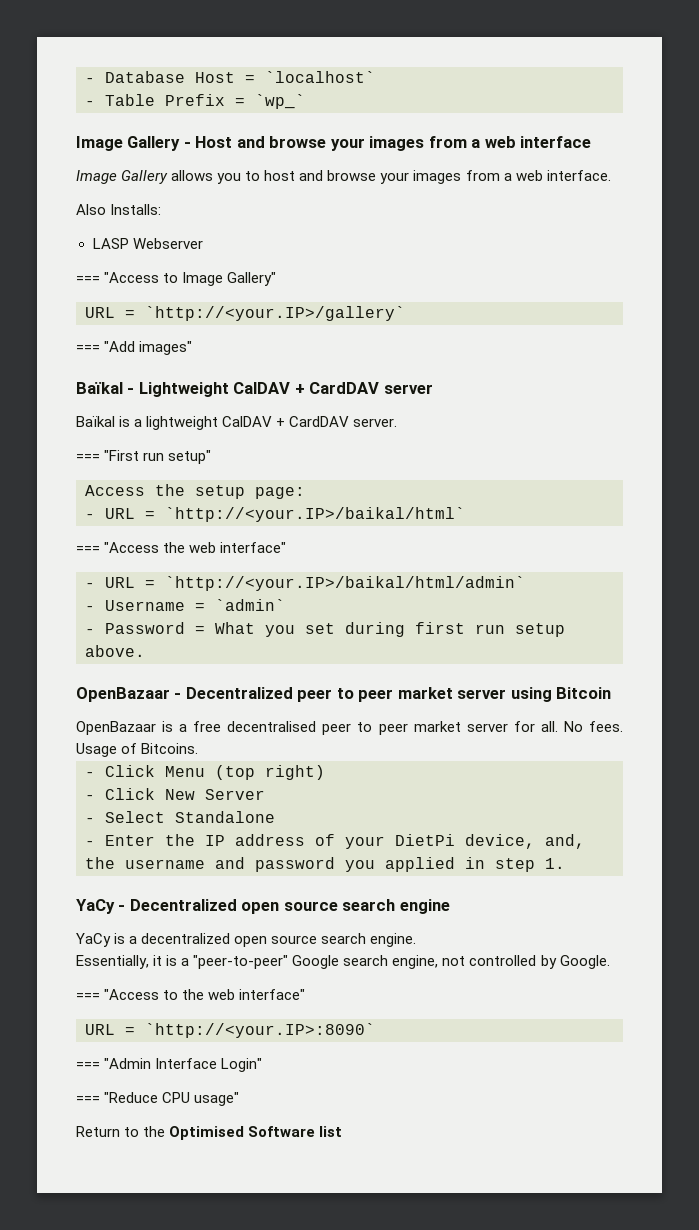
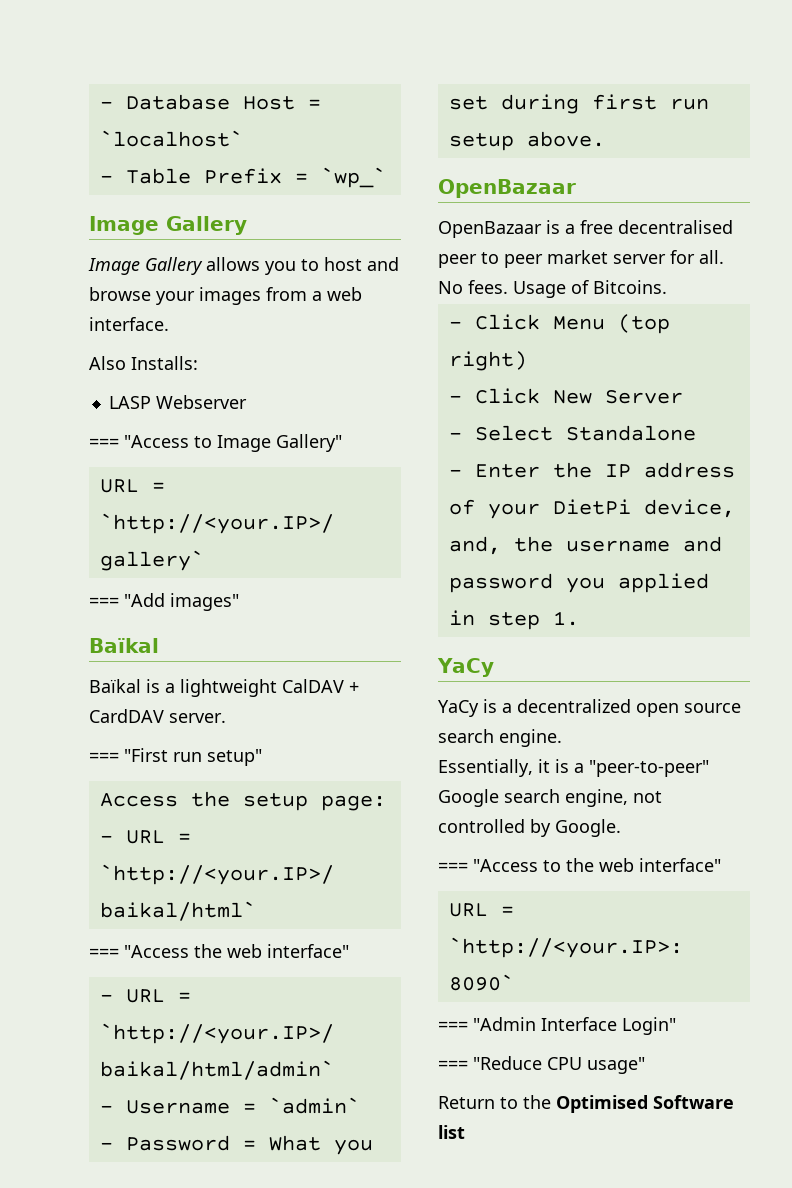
[183,136,592,151] - Host and browse your images from a web interface -> (247, 225) none
[127,382,433,397] - Lightweight CalDAV + CardDAV server -> (159, 645) none
[174,687,612,702] - Decentralized peer to peer market server using Bitcoin -> (576, 188) none
[118,899,450,914] - Decentralized open source search engine -> (494, 667) none

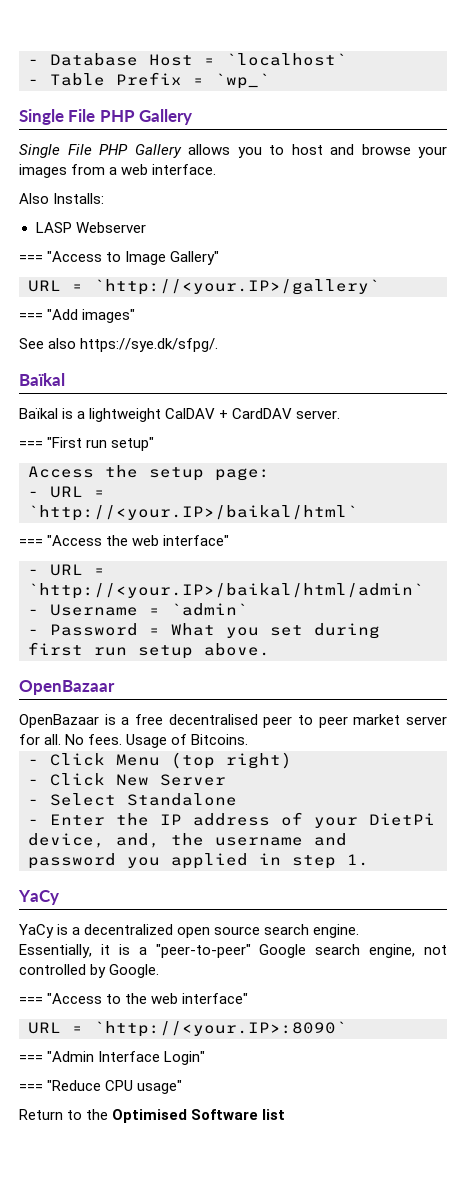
[89,216,247,235] [88,258,140,275] Image Gallery // Image -> [19,109,193,125] [19,144,128,158] Single File PHP Gallery // Single File PHP
(239, 602) none -> [19,338,219,352] // See also https://sye.dk/sfpg/.

